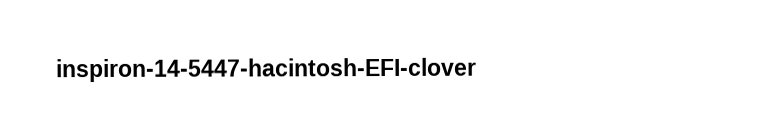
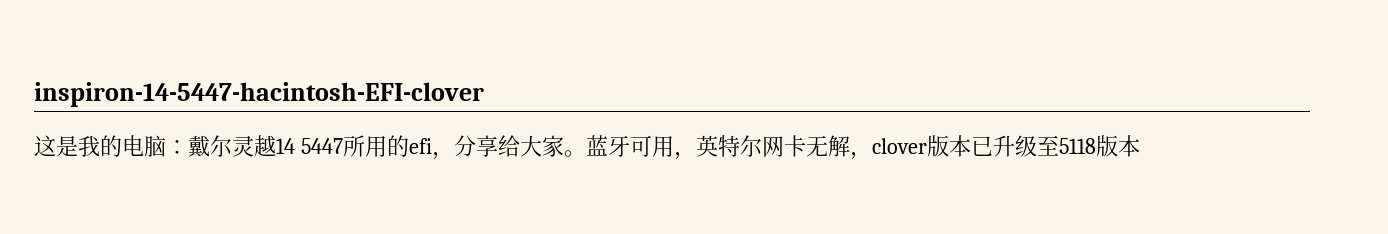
(477, 70) none -> [34,135,1140,160] // 这是我的电脑：戴尔灵越14 5447所用的efi，分享给大家。蓝牙可用，英特尔网卡无解，clover版本已升级至5118版本

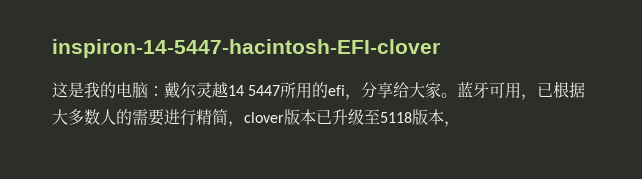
[695,135,850,157] 英特尔网卡无解 -> [537,81,586,98] [52,109,228,126] 已根据大多数人的需要进行精简
(1140, 146) none -> [444,121,460,127] ，

